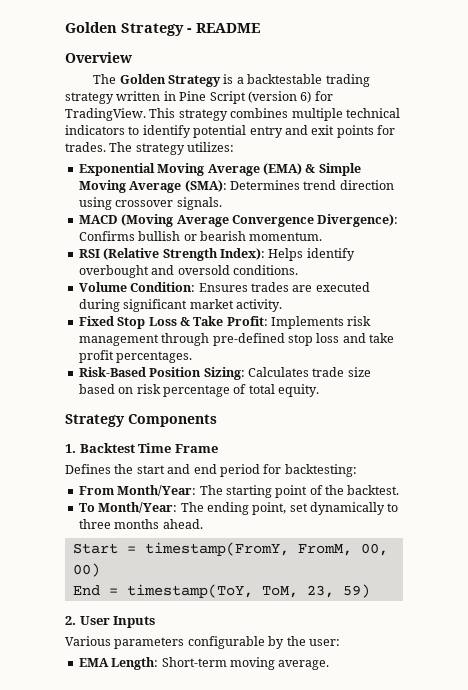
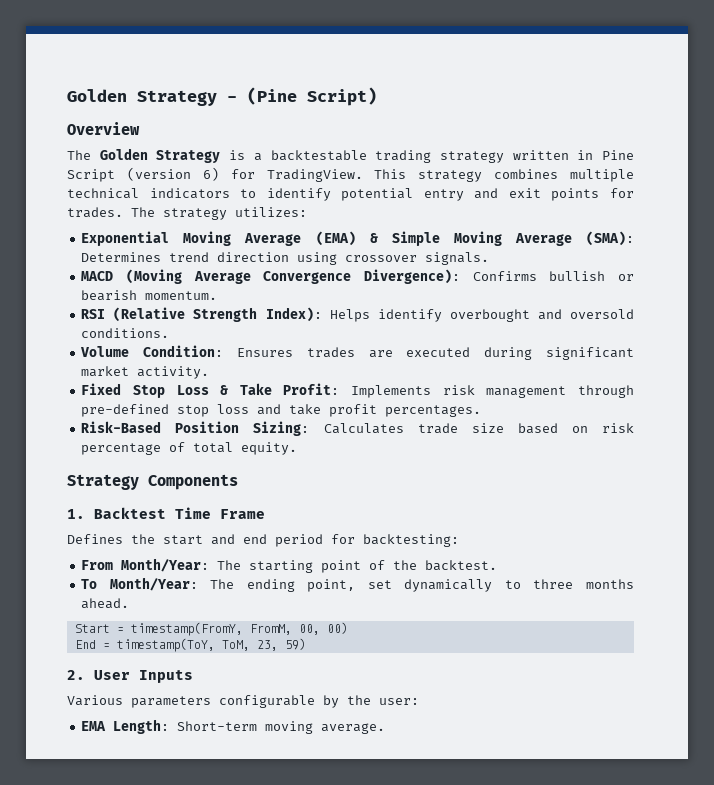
[196,23,260,33] README -> [247,87,377,106] (Pine Script)

